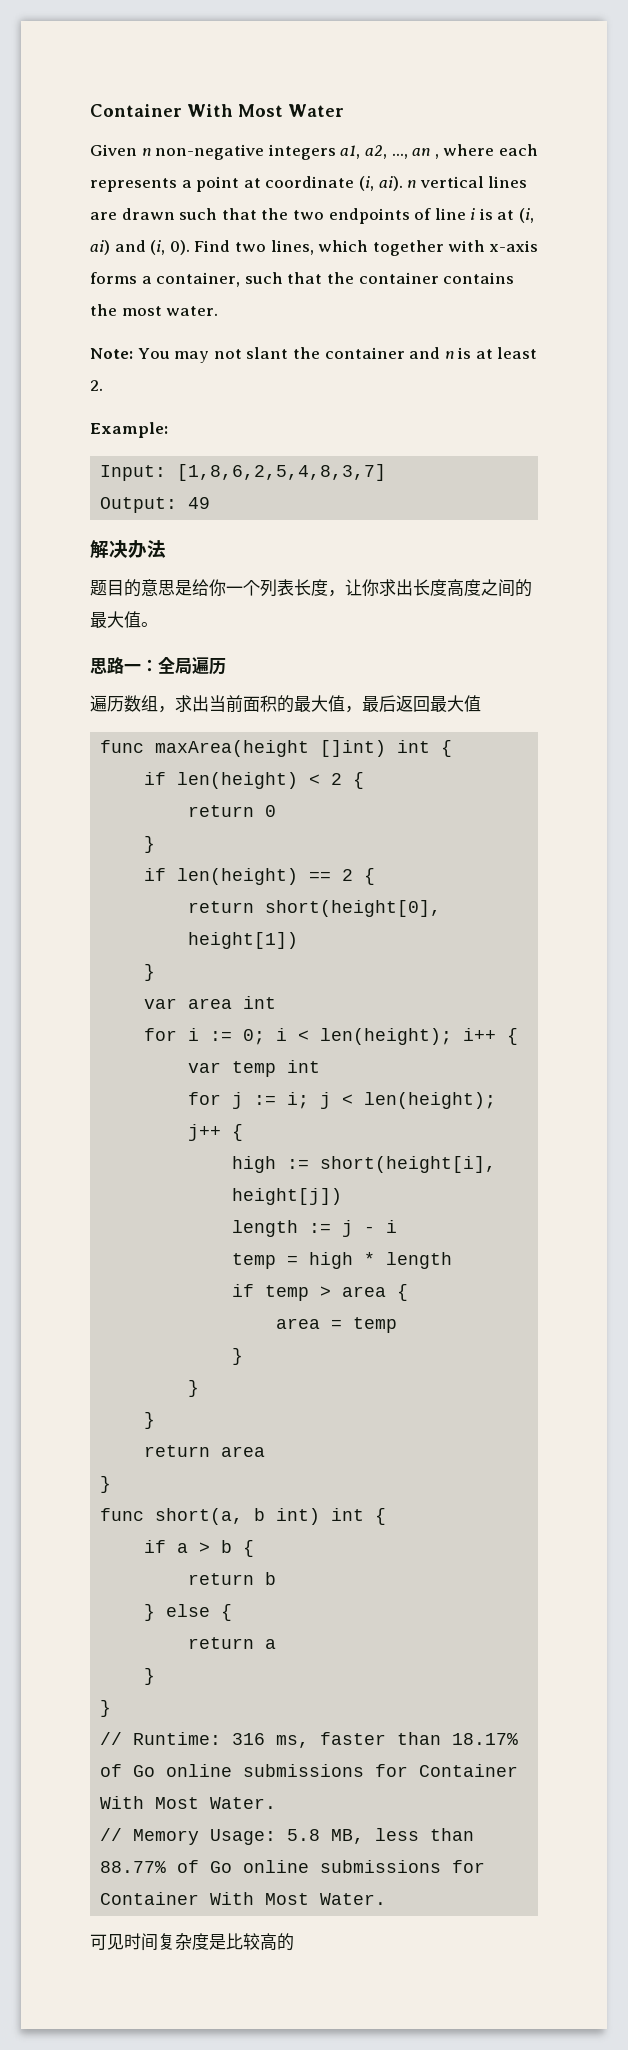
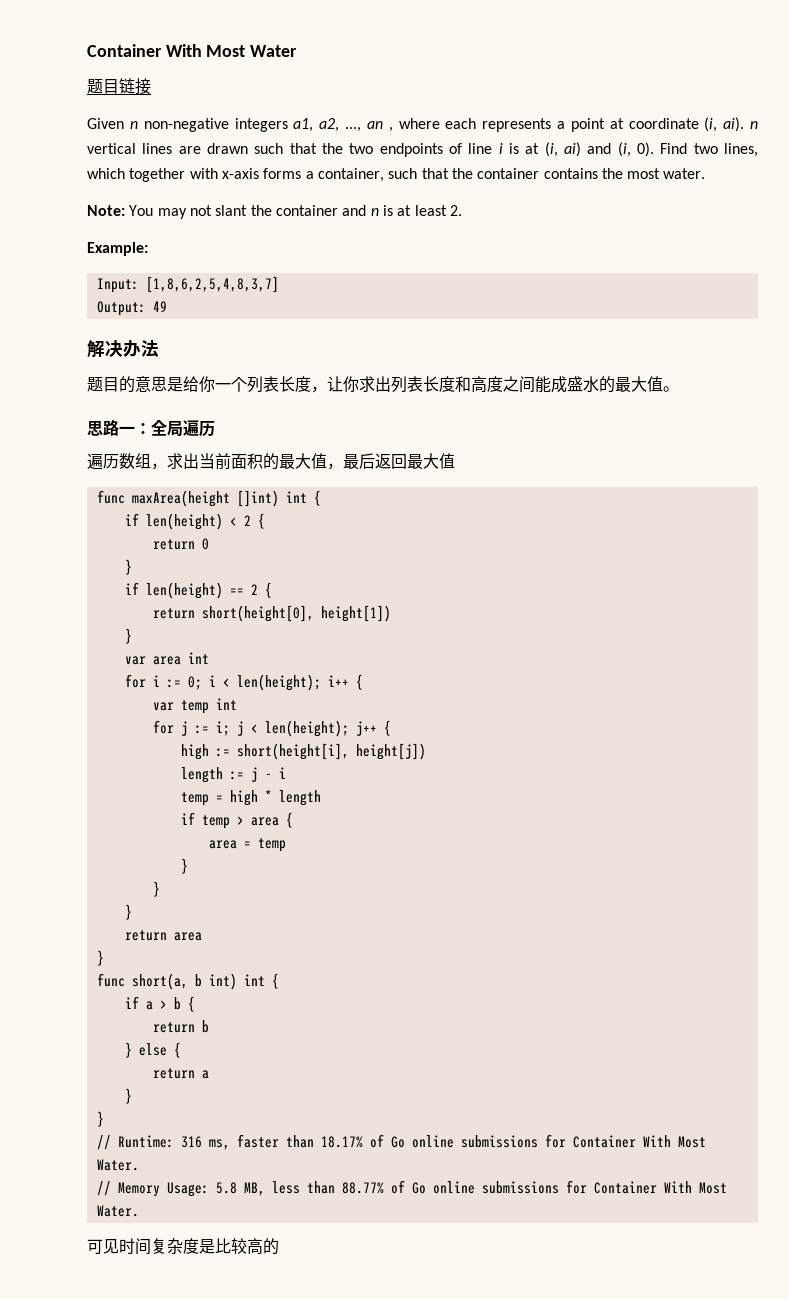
(344, 110) none -> [87,78,151,95] // 题目链接
[413,579,515,597] 长度高度之间 -> [391,376,599,393] 列表长度和高度之间能成盛水

